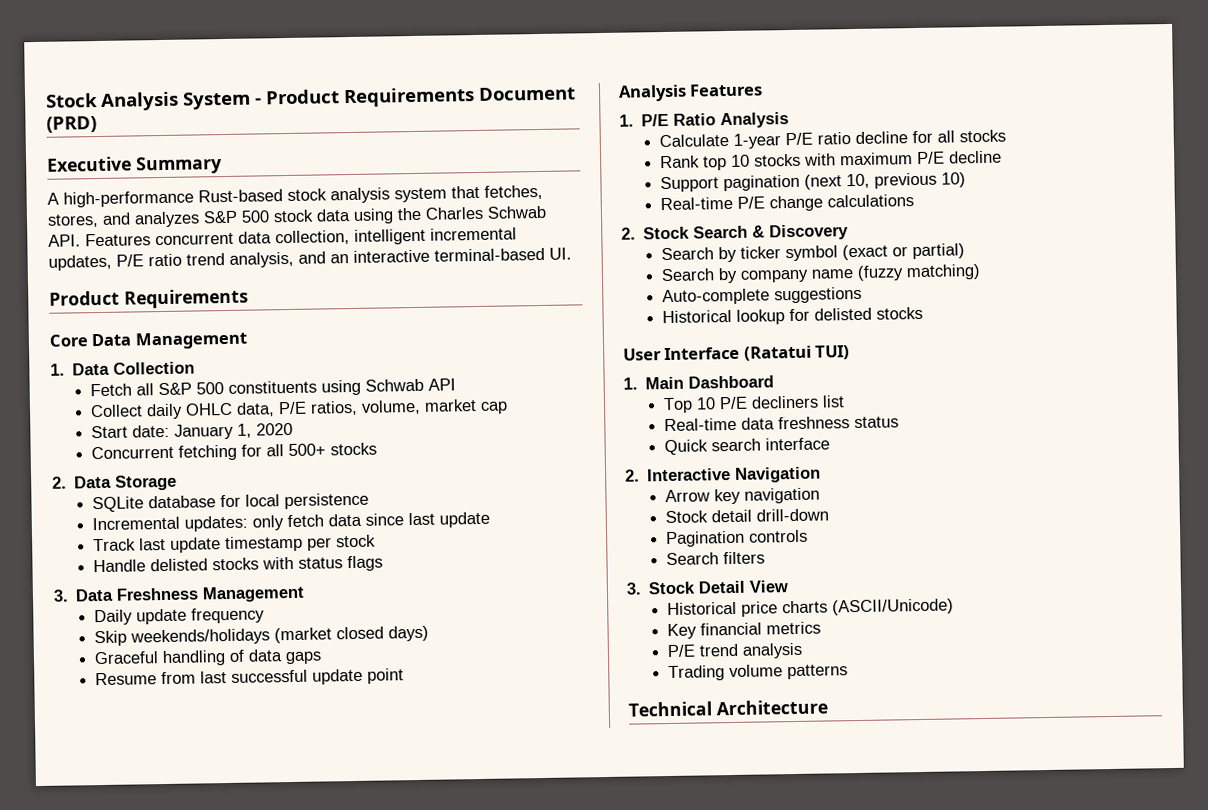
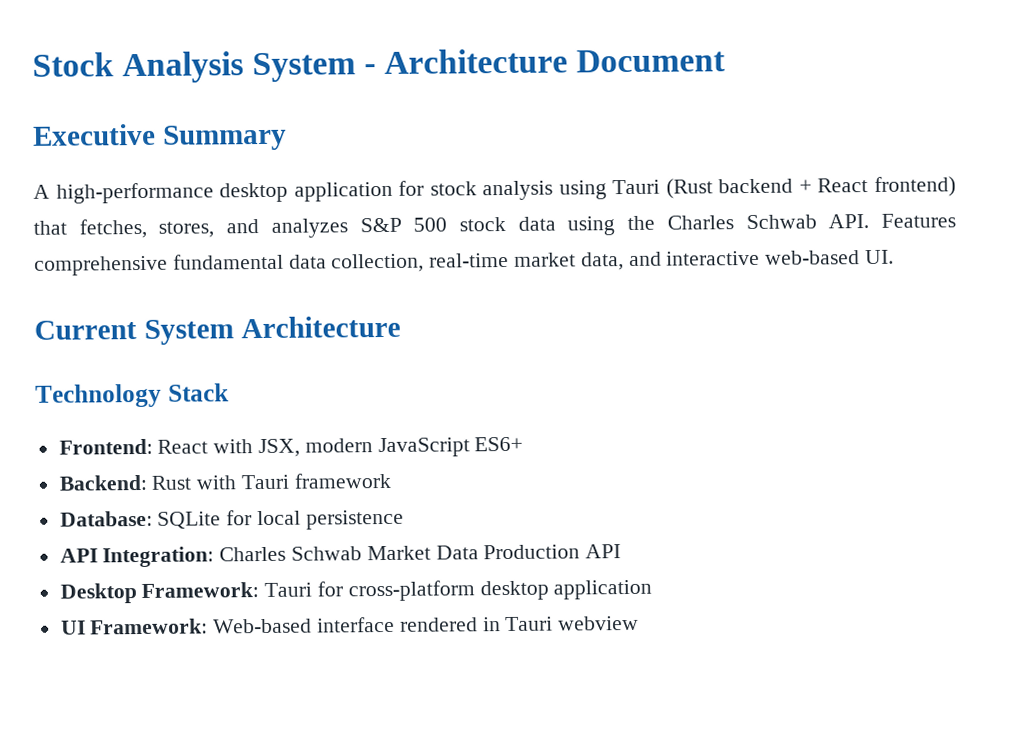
[265,87,475,108] Product Requirements -> [384,48,569,74] Architecture
[46,116,97,133] (PRD) -> (727, 61) none
[198,187,447,204] Rust-based stock analysis system -> [219,176,957,203] desktop application for stock analysis using Tauri (Rust backend + React frontend)
[155,227,517,246] [48,247,572,271] [49,288,249,309] [49,331,248,350] [50,361,196,376] [89,378,456,397] [89,399,508,420] [90,422,293,440] [90,442,377,461] [52,474,178,491] [91,492,369,513] [91,511,490,532] [92,534,376,553] [92,555,383,573] [53,585,306,603] [93,607,265,626] [93,625,429,647] [93,649,322,667] [94,668,404,686] [618,83,764,102] [619,112,790,129] [658,129,1006,149] [659,150,1002,171] [659,172,966,193] [659,194,914,212] [621,224,850,241] [660,243,965,263] [660,264,981,284] [661,286,862,306] [661,306,923,325] [623,345,851,361] [623,375,775,390] [662,395,845,414] [663,416,899,432] [663,437,830,456] [625,466,822,483] [664,487,820,505] [664,508,829,524] [665,529,808,548] [665,551,765,566] [626,580,789,595] [666,598,954,617] [666,621,821,640] [666,642,803,659] [667,664,848,682] [628,699,828,717] concurrent data collection, intelligent incremental updates, P/E ratio trend analysis, and an interactive terminal-based UI. // Product Requirements // Core Data Management // 1. Data Collection // Fetch all S&P 500 constituents using Schwab API // Collect daily OHLC data, P/E ratios, volume, market cap // Start date: January 1, 2020 // Concurrent fetching for all 500+ stocks // 2. Data Storage // SQLite database for local persistence // Incremental updates: only fetch data since last update // Track last update timestamp per stock // Handle delisted stocks with status flags // 3. Data Freshness Management // Daily update frequency // Skip weekends/holidays (market closed days) // Graceful handling of data gaps // Resume from last successful update point // Analysis Features // 1. P/E Ratio Analysis // Calculate 1-year P/E ratio decline for all stocks // Rank top 10 stocks with maximum P/E decline // Support pagination (next 10, previous 10) // Real-time P/E change calculations // 2. Stock Search & Discovery // Search by ticker symbol (exact or partial) // Search by company name (fuzzy matching) // Auto-complete suggestions // Historical lookup for delisted stocks // User Interface (Ratatui TUI) // 1. Main Dashboard // Top 10 P/E decliners list // Real-time data freshness status // Quick search interface // 2. Interactive Navigation // Arrow key navigation // Stock detail drill-down // Pagination controls // Search filters // 3. Stock Detail View // Historical price charts (ASCII/Unicode) // Key financial metrics // P/E trend analysis // Trading volume patterns // Technical Architecture -> [34,249,895,276] [34,315,401,345] [35,383,229,408] [58,436,524,458] [58,472,391,491] [59,509,404,530] [59,544,622,568] [59,579,653,604] [60,615,640,635] comprehensive fundamental data collection, real-time market data, and interactive web-based UI. // Current System Architecture // Technology Stack // Frontend: React with JSX, modern JavaScript ES6+ // Backend: Rust with Tauri framework // Database: SQLite for local persistence // API Integration: Charles Schwab Market Data Production API // Desktop Framework: Tauri for cross-platform desktop application // UI Framework: Web-based interface rendered in Tauri webview

